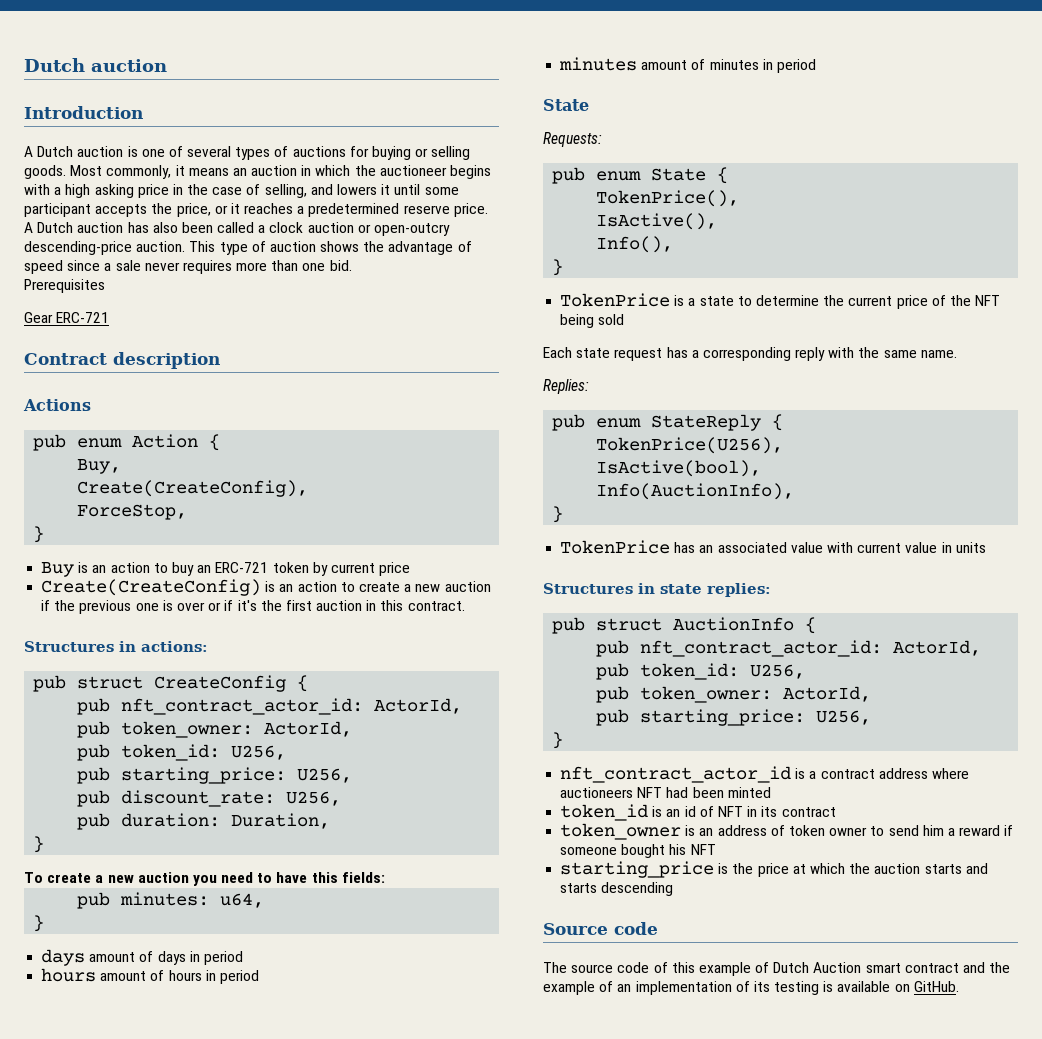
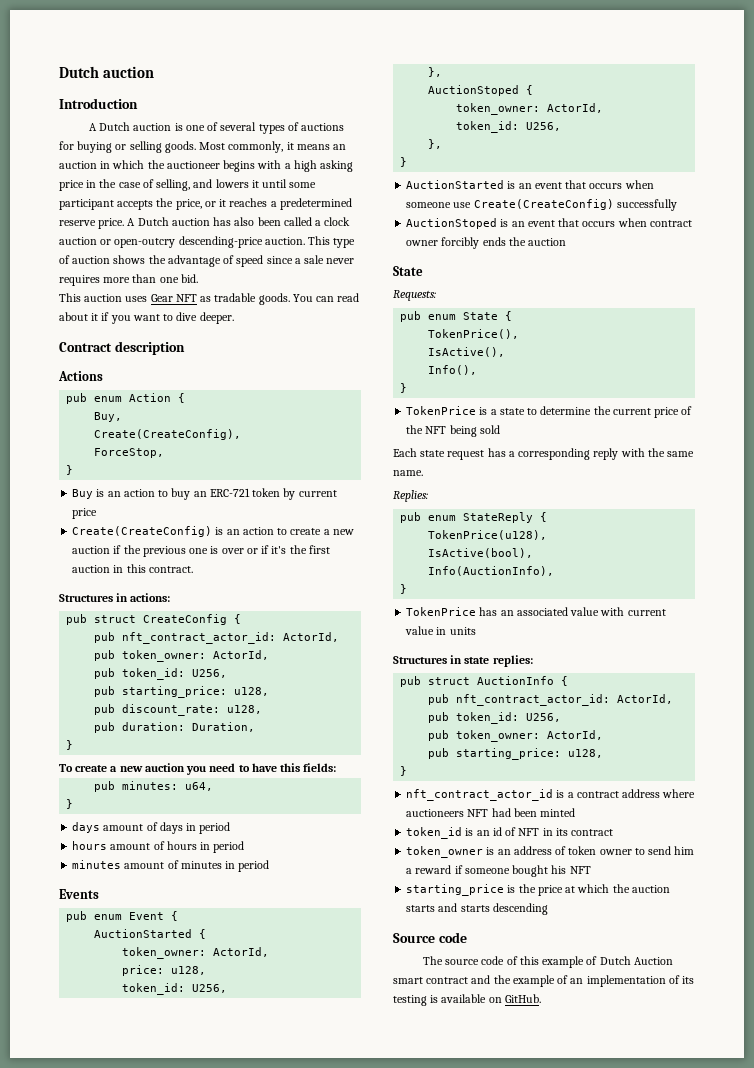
[24,279,105,293] [24,312,110,323] Prerequisites // Gear ERC-721 -> [59,293,360,305] [59,312,234,324] This auction uses Gear NFT as tradable goods. You can read about it if you want to dive deeper.
[297,768,353,783] U256, -> [234,687,270,696] u128,
[286,791,342,806] U256, -> [227,705,263,714] u128,
(816, 66) none -> [59,889,99,899] [66,911,179,922] [94,929,207,939] [122,947,270,959] [122,965,207,976] [122,983,228,995] [428,67,443,77] [428,85,534,96] [456,103,604,115] [456,121,562,133] [428,139,443,149] [400,157,408,167] [406,180,654,189] [406,199,677,211] [406,218,692,229] [406,237,567,249] // Events // pub enum Event { // AuctionStarted { // token_owner: ActorId, // price: u128, // token_id: U256, // }, // AuctionStoped { // token_owner: ActorId, // token_id: U256, // }, // } // AuctionStarted is an event that occurs when someone use Create(CreateConfig) successfully // AuctionStoped is an event that occurs when contract owner forcibly ends the auction
[596,437,784,454] TokenPrice(U256), -> [428,530,548,540] TokenPrice(u128),
[816,710,872,725] U256, -> [568,749,604,758] u128,

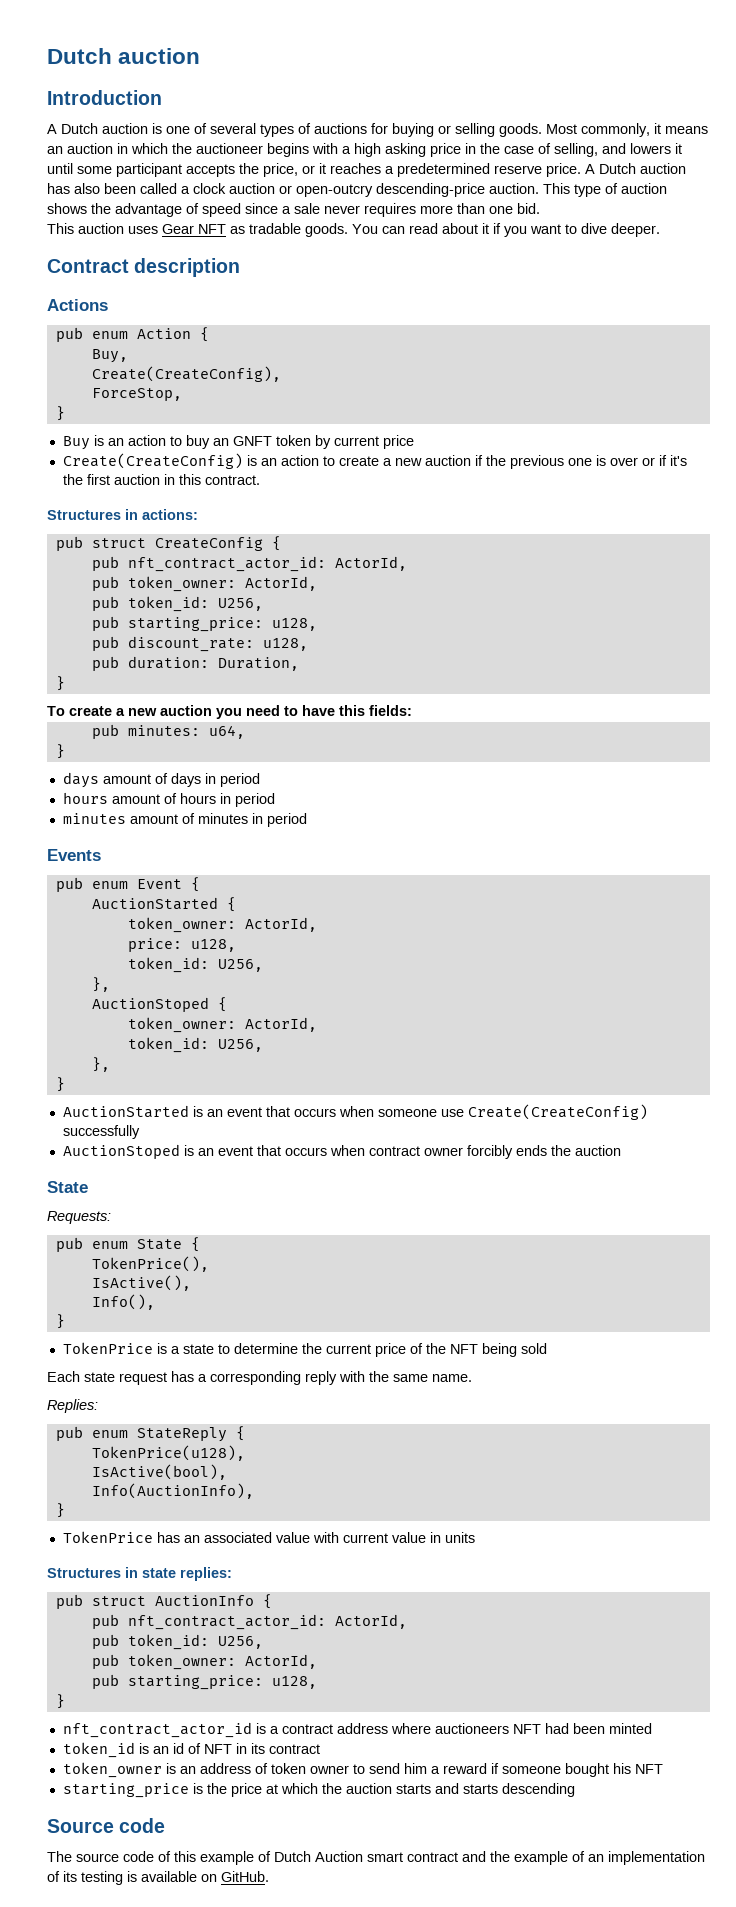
[209,488,250,497] ERC-721 -> [232,436,272,446] GNFT

